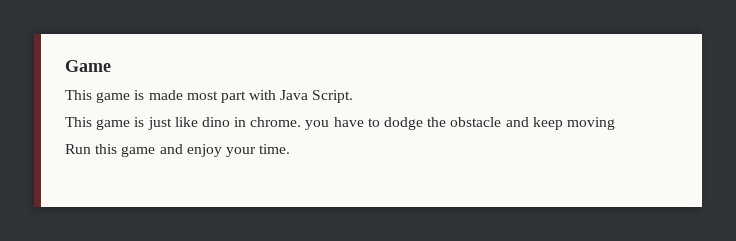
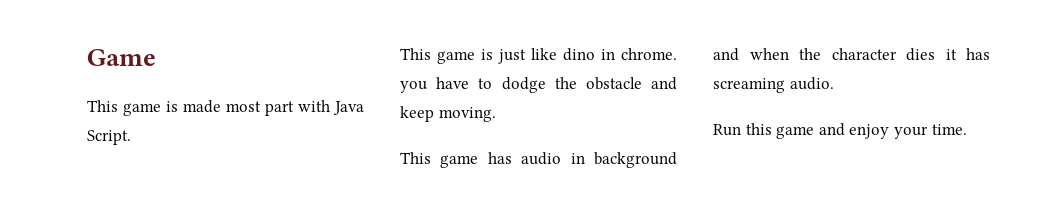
[566,117,615,130] moving -> [438,107,496,122] [400,152,677,168] [713,48,990,61] [713,77,834,93] moving. // This game has audio in background and when the character dies it has screaming audio.

